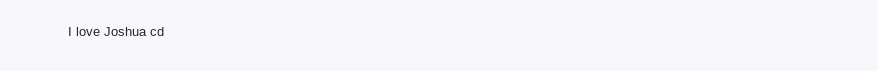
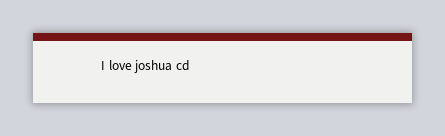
[104,27,147,36] Joshua -> [134,60,173,73] joshua

